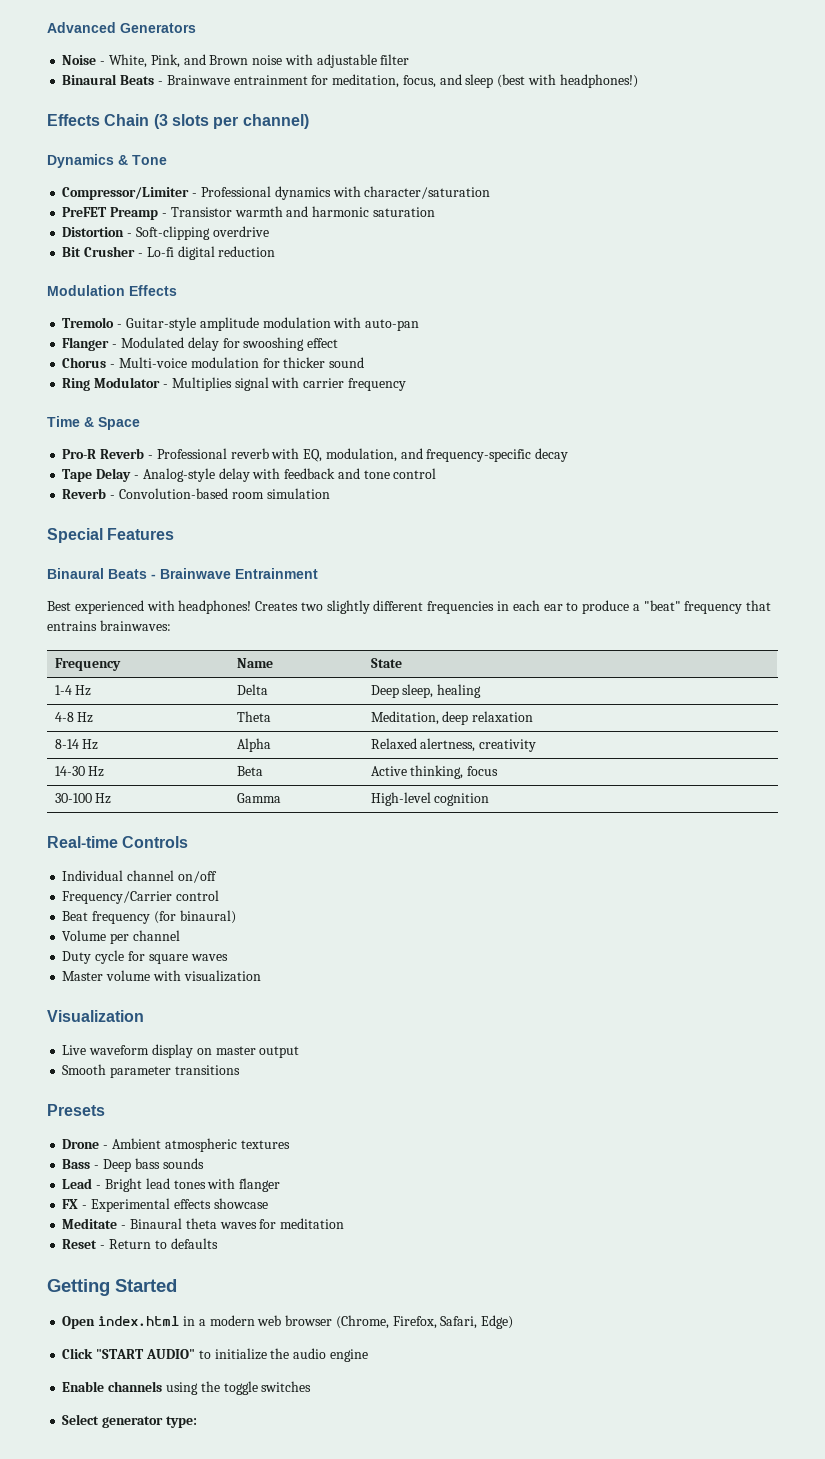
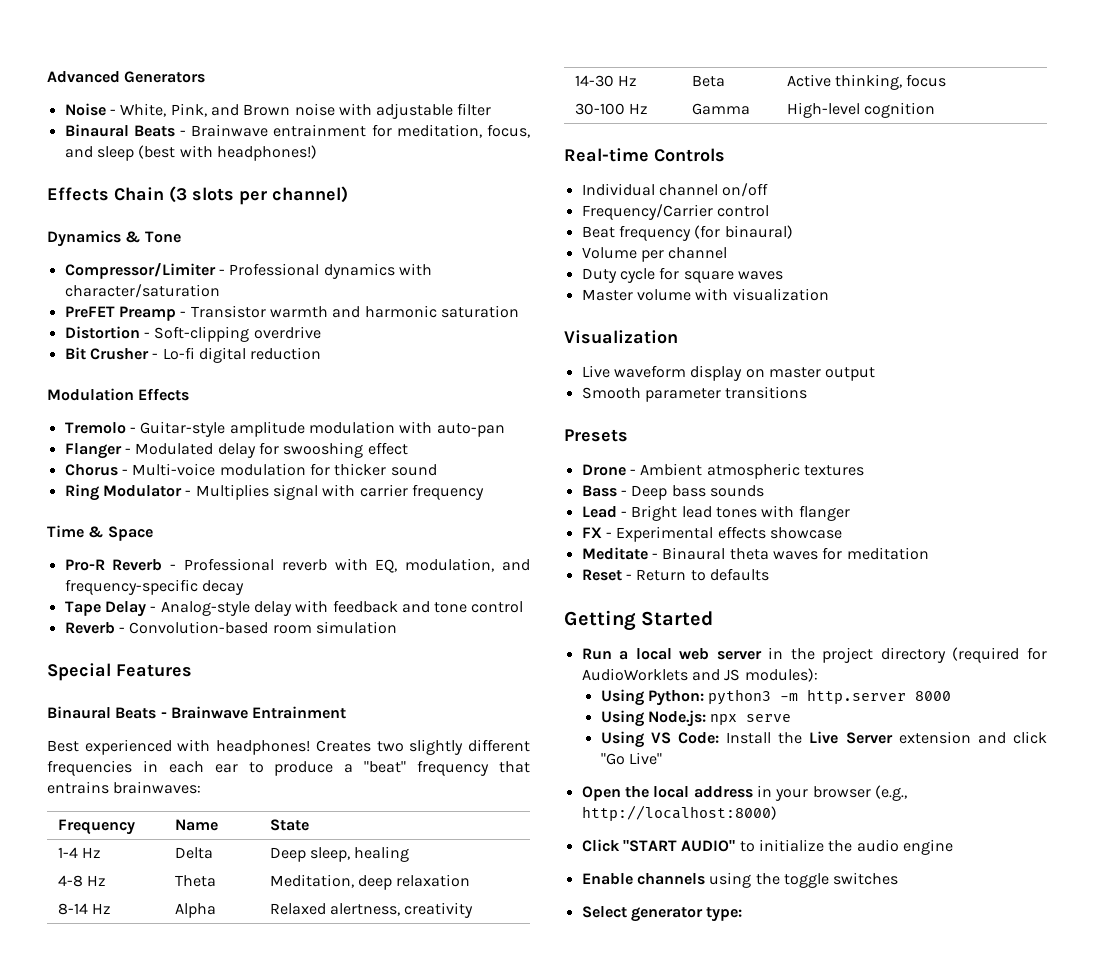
[62,1315,514,1329] Open index.html in a modern web browser (Chrome, Firefox, Safari, Edge) -> [581,647,1047,663] [581,668,818,682] [600,689,952,706] [600,710,792,727] [600,731,1047,748] [600,752,663,765] [581,785,907,801] [581,805,777,821] Run a local web server in the project directory (required for AudioWorklets and JS modules): // Using Python: python3 -m http.server 8000 // Using Node.js: npx serve // Using VS Code: Install the Live Server extension and click "Go Live" // Open the local address in your browser (e.g., http://localhost:8000)

